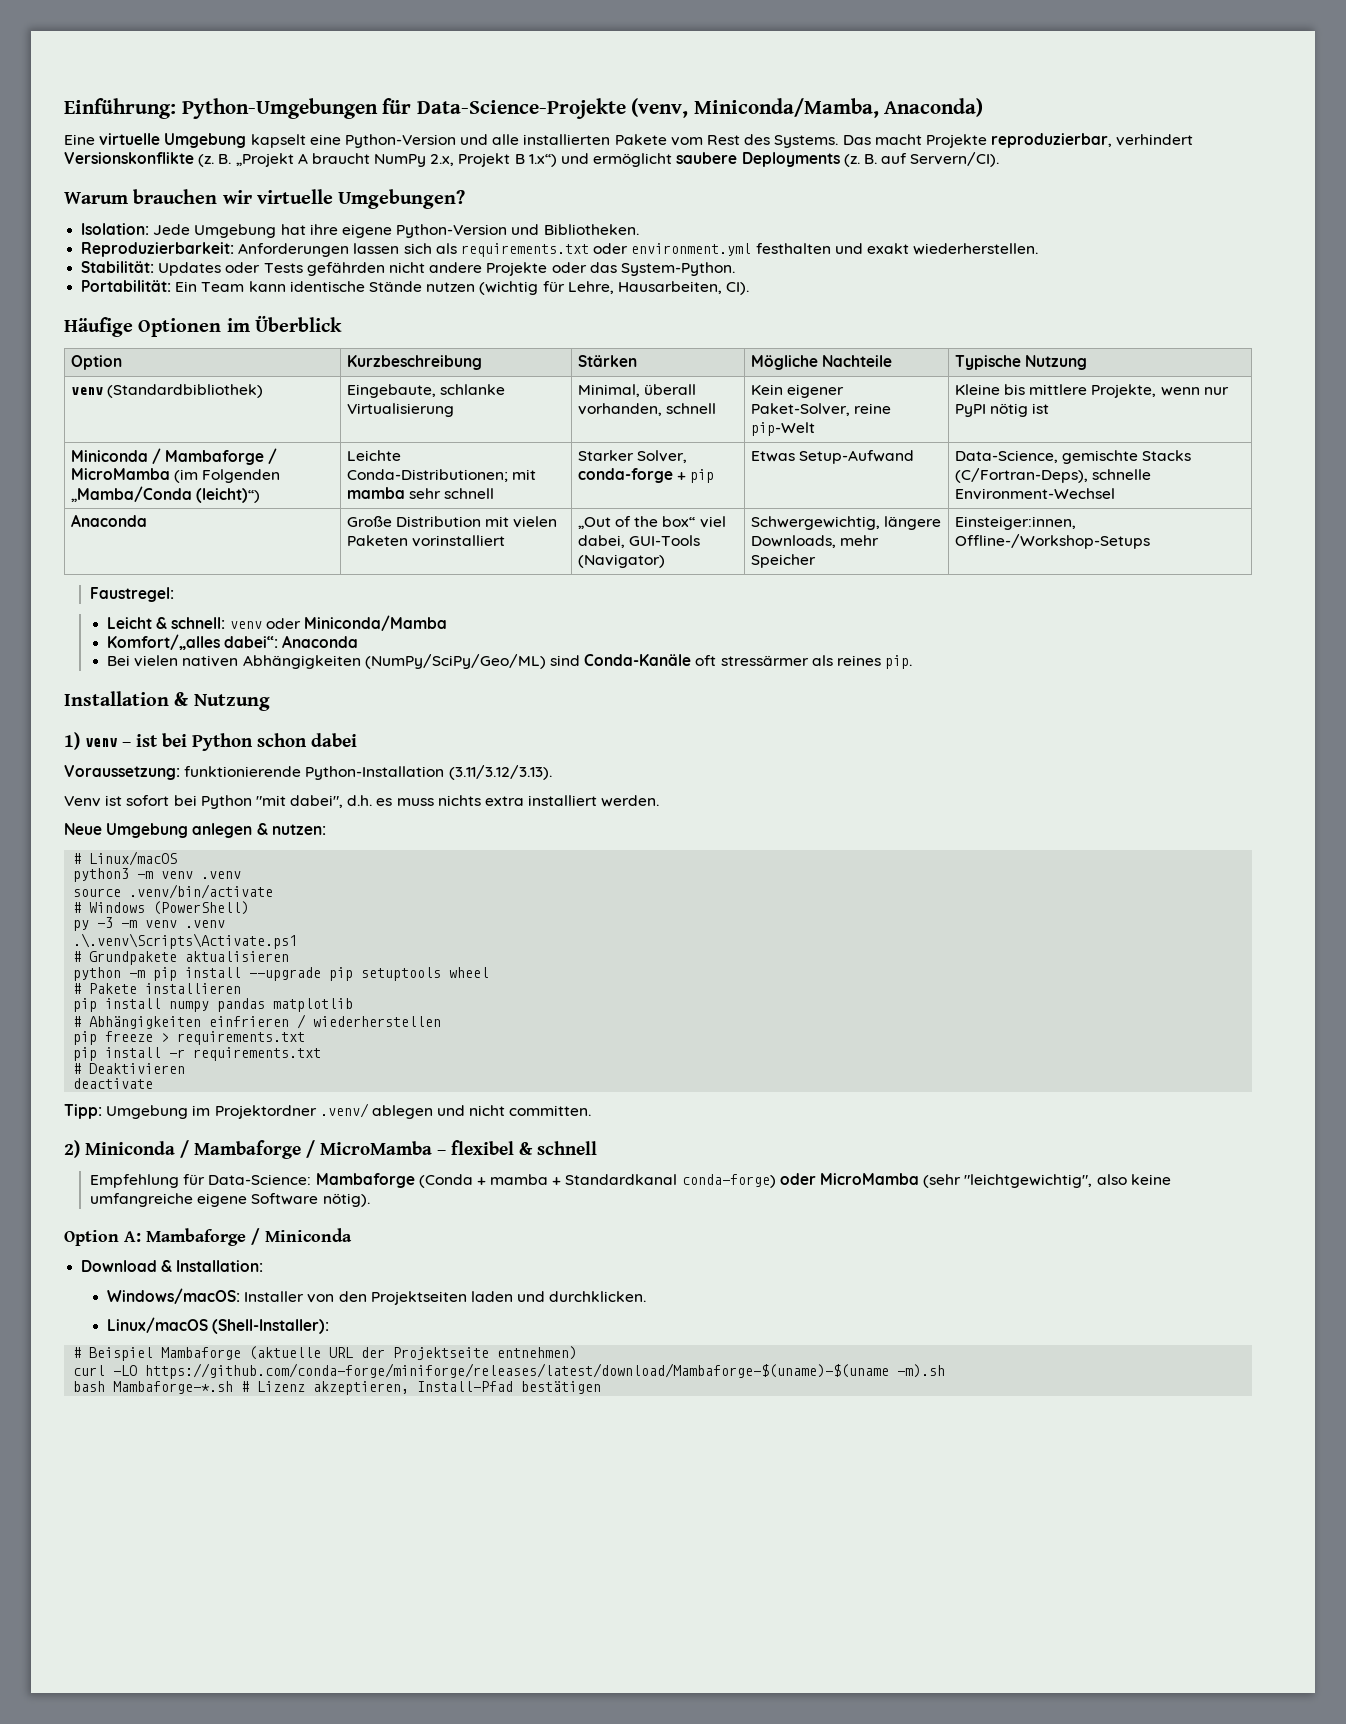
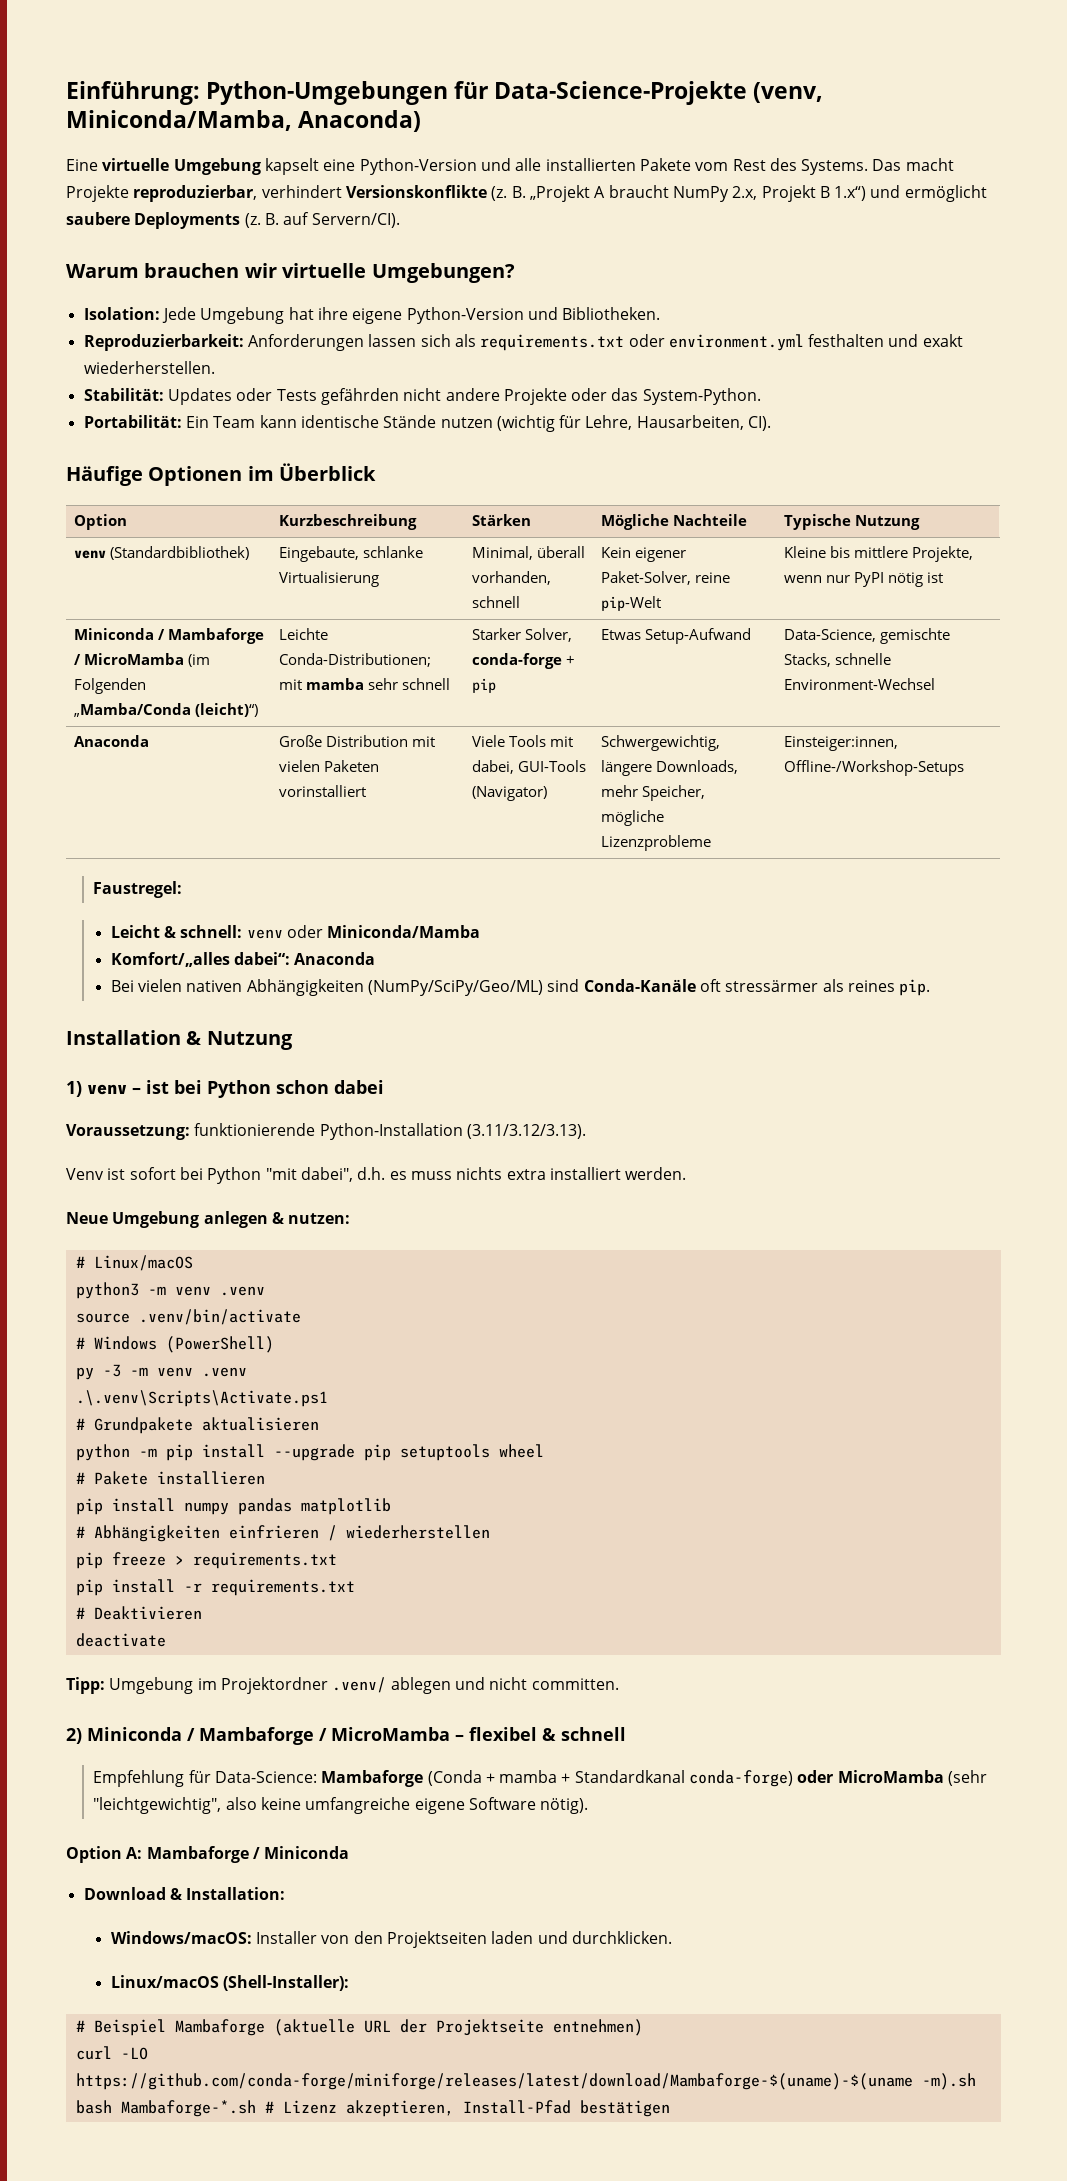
[1142,450,1192,461] [954,468,1088,483] Stacks (C/Fortran-Deps), -> [783,653,831,667] Stacks,
[577,516,726,529] „Out of the box“ viel -> [471,735,573,747] Viele Tools mit
[750,554,816,568] Speicher -> [641,785,705,801] [600,810,664,826] [600,835,711,851] Speicher, mögliche Lizenzprobleme

